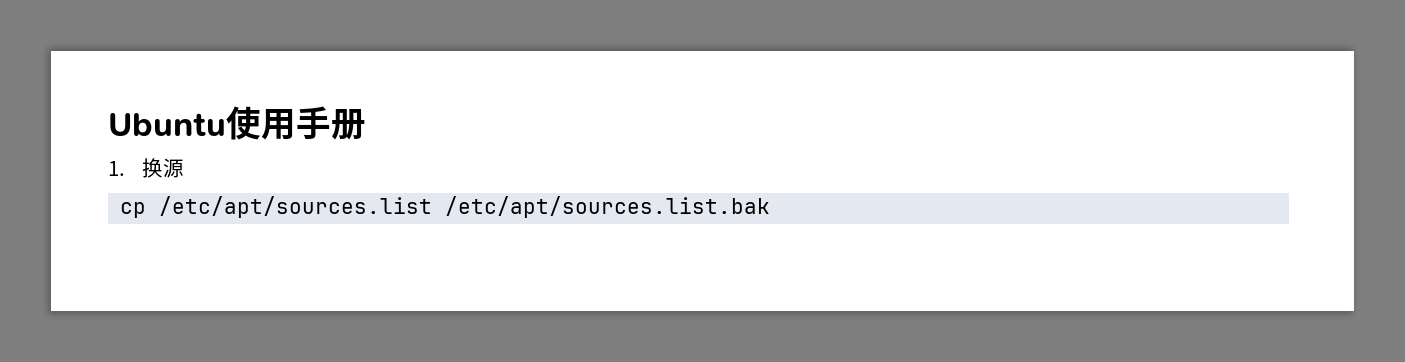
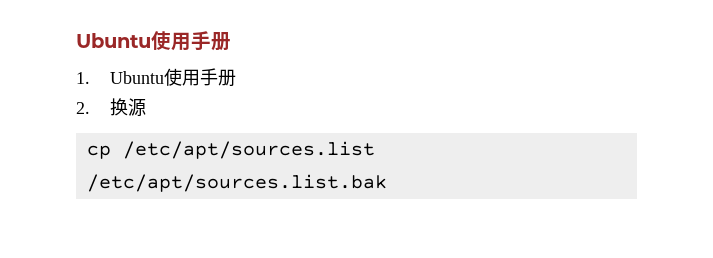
(125, 168) none -> [109,68,236,86] [76,102,90,114] Ubuntu使用手册 // 2.

